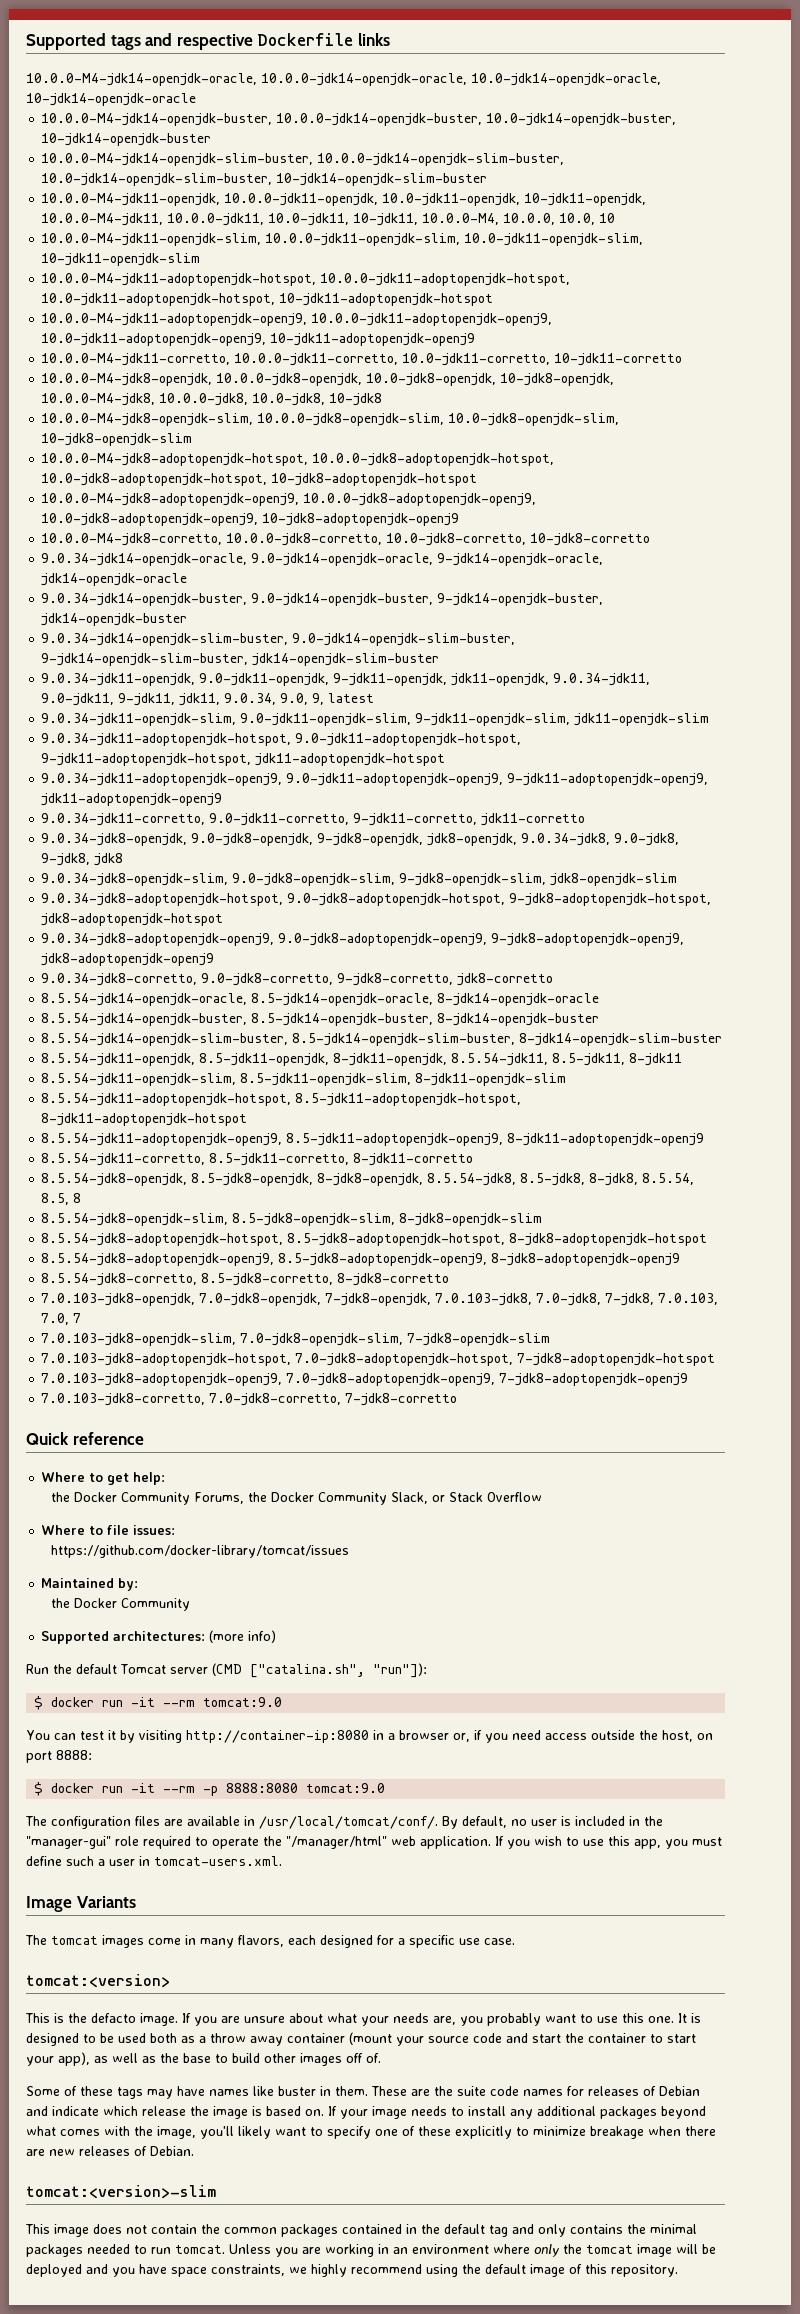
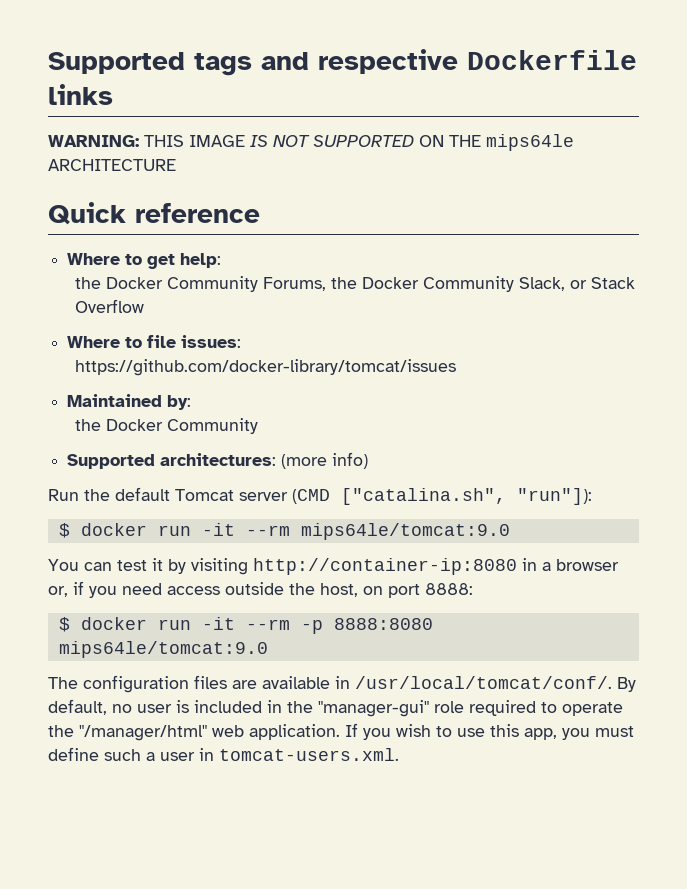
[26,73,661,86] [26,93,196,106] [41,113,677,126] [41,133,212,146] [41,153,565,166] [41,173,488,186] [41,193,647,206] [41,213,616,226] [41,233,644,246] [41,253,201,266] [41,273,571,286] [41,293,494,306] [41,313,553,326] [41,333,476,346] [41,353,683,366] [41,373,615,386] [41,393,383,406] [41,413,620,426] [41,433,193,446] [41,453,555,466] [41,473,478,486] [41,493,537,506] [41,513,460,526] [41,533,651,546] [41,553,604,566] [41,573,188,586] [41,593,604,606] [41,613,188,626] [41,633,516,646] [41,653,440,666] [41,673,651,686] [41,693,375,706] [41,713,710,726] [41,733,522,746] [41,753,446,766] [41,773,709,786] [41,793,223,806] [41,813,586,826] [41,833,680,846] [41,853,124,866] [41,873,678,886] [41,893,712,906] [41,913,224,926] [41,933,685,946] [41,953,215,966] [41,973,554,986] [41,993,600,1006] [41,1013,600,1026] [41,1033,723,1046] [41,1053,683,1066] [41,1073,567,1086] [41,1093,522,1106] [41,1113,248,1126] [41,1133,705,1146] [41,1153,474,1166] [41,1173,695,1186] [41,1193,82,1205] [41,1213,543,1226] [41,1233,708,1246] [41,1253,681,1266] [41,1273,450,1286] [41,1293,719,1306] [41,1313,82,1325] [41,1333,551,1346] [41,1353,716,1366] [41,1373,689,1386] [41,1393,458,1406] 10.0.0-M4-jdk14-openjdk-oracle, 10.0.0-jdk14-openjdk-oracle, 10.0-jdk14-openjdk-oracle, 10-jdk14-openjdk-oracle // 10.0.0-M4-jdk14-openjdk-buster, 10.0.0-jdk14-openjdk-buster, 10.0-jdk14-openjdk-buster, 10-jdk14-openjdk-buster // 10.0.0-M4-jdk14-openjdk-slim-buster, 10.0.0-jdk14-openjdk-slim-buster, 10.0-jdk14-openjdk-slim-buster, 10-jdk14-openjdk-slim-buster // 10.0.0-M4-jdk11-openjdk, 10.0.0-jdk11-openjdk, 10.0-jdk11-openjdk, 10-jdk11-openjdk, 10.0.0-M4-jdk11, 10.0.0-jdk11, 10.0-jdk11, 10-jdk11, 10.0.0-M4, 10.0.0, 10.0, 10 // 10.0.0-M4-jdk11-openjdk-slim, 10.0.0-jdk11-openjdk-slim, 10.0-jdk11-openjdk-slim, 10-jdk11-openjdk-slim // 10.0.0-M4-jdk11-adoptopenjdk-hotspot, 10.0.0-jdk11-adoptopenjdk-hotspot, 10.0-jdk11-adoptopenjdk-hotspot, 10-jdk11-adoptopenjdk-hotspot // 10.0.0-M4-jdk11-adoptopenjdk-openj9, 10.0.0-jdk11-adoptopenjdk-openj9, 10.0-jdk11-adoptopenjdk-openj9, 10-jdk11-adoptopenjdk-openj9 // 10.0.0-M4-jdk11-corretto, 10.0.0-jdk11-corretto, 10.0-jdk11-corretto, 10-jdk11-corretto // 10.0.0-M4-jdk8-openjdk, 10.0.0-jdk8-openjdk, 10.0-jdk8-openjdk, 10-jdk8-openjdk, 10.0.0-M4-jdk8, 10.0.0-jdk8, 10.0-jdk8, 10-jdk8 // 10.0.0-M4-jdk8-openjdk-slim, 10.0.0-jdk8-openjdk-slim, 10.0-jdk8-openjdk-slim, 10-jdk8-openjdk-slim // 10.0.0-M4-jdk8-adoptopenjdk-hotspot, 10.0.0-jdk8-adoptopenjdk-hotspot, 10.0-jdk8-adoptopenjdk-hotspot, 10-jdk8-adoptopenjdk-hotspot // 10.0.0-M4-jdk8-adoptopenjdk-openj9, 10.0.0-jdk8-adoptopenjdk-openj9, 10.0-jdk8-adoptopenjdk-openj9, 10-jdk8-adoptopenjdk-openj9 // 10.0.0-M4-jdk8-corretto, 10.0.0-jdk8-corretto, 10.0-jdk8-corretto, 10-jdk8-corretto // 9.0.34-jdk14-openjdk-oracle, 9.0-jdk14-openjdk-oracle, 9-jdk14-openjdk-oracle, jdk14-openjdk-oracle // 9.0.34-jdk14-openjdk-buster, 9.0-jdk14-openjdk-buster, 9-jdk14-openjdk-buster, jdk14-openjdk-buster // 9.0.34-jdk14-openjdk-slim-buster, 9.0-jdk14-openjdk-slim-buster, 9-jdk14-openjdk-slim-buster, jdk14-openjdk-slim-buster // 9.0.34-jdk11-openjdk, 9.0-jdk11-openjdk, 9-jdk11-openjdk, jdk11-openjdk, 9.0.34-jdk11, 9.0-jdk11, 9-jdk11, jdk11, 9.0.34, 9.0, 9, latest // 9.0.34-jdk11-openjdk-slim, 9.0-jdk11-openjdk-slim, 9-jdk11-openjdk-slim, jdk11-openjdk-slim // 9.0.34-jdk11-adoptopenjdk-hotspot, 9.0-jdk11-adoptopenjdk-hotspot, 9-jdk11-adoptopenjdk-hotspot, jdk11-adoptopenjdk-hotspot // 9.0.34-jdk11-adoptopenjdk-openj9, 9.0-jdk11-adoptopenjdk-openj9, 9-jdk11-adoptopenjdk-openj9, jdk11-adoptopenjdk-openj9 // 9.0.34-jdk11-corretto, 9.0-jdk11-corretto, 9-jdk11-corretto, jdk11-corretto // 9.0.34-jdk8-openjdk, 9.0-jdk8-openjdk, 9-jdk8-openjdk, jdk8-openjdk, 9.0.34-jdk8, 9.0-jdk8, 9-jdk8, jdk8 // 9.0.34-jdk8-openjdk-slim, 9.0-jdk8-openjdk-slim, 9-jdk8-openjdk-slim, jdk8-openjdk-slim // 9.0.34-jdk8-adoptopenjdk-hotspot, 9.0-jdk8-adoptopenjdk-hotspot, 9-jdk8-adoptopenjdk-hotspot, jdk8-adoptopenjdk-hotspot // 9.0.34-jdk8-adoptopenjdk-openj9, 9.0-jdk8-adoptopenjdk-openj9, 9-jdk8-adoptopenjdk-openj9, jdk8-adoptopenjdk-openj9 // 9.0.34-jdk8-corretto, 9.0-jdk8-corretto, 9-jdk8-corretto, jdk8-corretto // 8.5.54-jdk14-openjdk-oracle, 8.5-jdk14-openjdk-oracle, 8-jdk14-openjdk-oracle // 8.5.54-jdk14-openjdk-buster, 8.5-jdk14-openjdk-buster, 8-jdk14-openjdk-buster // 8.5.54-jdk14-openjdk-slim-buster, 8.5-jdk14-openjdk-slim-buster, 8-jdk14-openjdk-slim-buster // 8.5.54-jdk11-openjdk, 8.5-jdk11-openjdk, 8-jdk11-openjdk, 8.5.54-jdk11, 8.5-jdk11, 8-jdk11 // 8.5.54-jdk11-openjdk-slim, 8.5-jdk11-openjdk-slim, 8-jdk11-openjdk-slim // 8.5.54-jdk11-adoptopenjdk-hotspot, 8.5-jdk11-adoptopenjdk-hotspot, 8-jdk11-adoptopenjdk-hotspot // 8.5.54-jdk11-adoptopenjdk-openj9, 8.5-jdk11-adoptopenjdk-openj9, 8-jdk11-adoptopenjdk-openj9 // 8.5.54-jdk11-corretto, 8.5-jdk11-corretto, 8-jdk11-corretto // 8.5.54-jdk8-openjdk, 8.5-jdk8-openjdk, 8-jdk8-openjdk, 8.5.54-jdk8, 8.5-jdk8, 8-jdk8, 8.5.54, 8.5, 8 // 8.5.54-jdk8-openjdk-slim, 8.5-jdk8-openjdk-slim, 8-jdk8-openjdk-slim // 8.5.54-jdk8-adoptopenjdk-hotspot, 8.5-jdk8-adoptopenjdk-hotspot, 8-jdk8-adoptopenjdk-hotspot // 8.5.54-jdk8-adoptopenjdk-openj9, 8.5-jdk8-adoptopenjdk-openj9, 8-jdk8-adoptopenjdk-openj9 // 8.5.54-jdk8-corretto, 8.5-jdk8-corretto, 8-jdk8-corretto // 7.0.103-jdk8-openjdk, 7.0-jdk8-openjdk, 7-jdk8-openjdk, 7.0.103-jdk8, 7.0-jdk8, 7-jdk8, 7.0.103, 7.0, 7 // 7.0.103-jdk8-openjdk-slim, 7.0-jdk8-openjdk-slim, 7-jdk8-openjdk-slim // 7.0.103-jdk8-adoptopenjdk-hotspot, 7.0-jdk8-adoptopenjdk-hotspot, 7-jdk8-adoptopenjdk-hotspot // 7.0.103-jdk8-adoptopenjdk-openj9, 7.0-jdk8-adoptopenjdk-openj9, 7-jdk8-adoptopenjdk-openj9 // 7.0.103-jdk8-corretto, 7.0-jdk8-corretto, 7-jdk8-corretto -> [48,134,574,151] [48,159,176,171] WARNING: THIS IMAGE IS NOT SUPPORTED ON THE mips64le ARCHITECTURE
[203,1697,283,1707] tomcat:9.0 -> [300,523,510,540] mips64le/tomcat:9.0
[306,1783,386,1793] tomcat:9.0 -> [58,641,268,658] mips64le/tomcat:9.0
[26,1896,136,1912] [25,1935,515,1948] [26,1974,170,1988] [25,2013,701,2026] [26,2032,696,2046] [26,2052,381,2066] [26,2086,700,2099] [26,2106,706,2119] [26,2126,716,2139] [26,2146,194,2156] [26,2185,216,2199] [25,2224,697,2237] [26,2244,716,2257] [26,2264,678,2277] // Image Variants // The tomcat images come in many flavors, each designed for a specific use case. // tomcat:<version> // This is the defacto image. If you are unsure about what your needs are, you probably want to use this one. It is designed to be used both as a throw away container (mount your source code and start the container to start your app), as well as the base to build other images off of. // Some of these tags may have names like buster in them. These are the suite code names for releases of Debian and indicate which release the image is based on. If your image needs to install any additional packages beyond what comes with the image, you'll likely want to specify one of these explicitly to minimize breakage when there are new releases of Debian. // tomcat:<version>-slim // This image does not contain the common packages contained in the default tag and only contains the minimal packages needed to run tomcat. Unless you are working in an environment where only the tomcat image will be deployed and you have space constraints, we highly recommend using the default image of this repository. -> (399, 754) none

